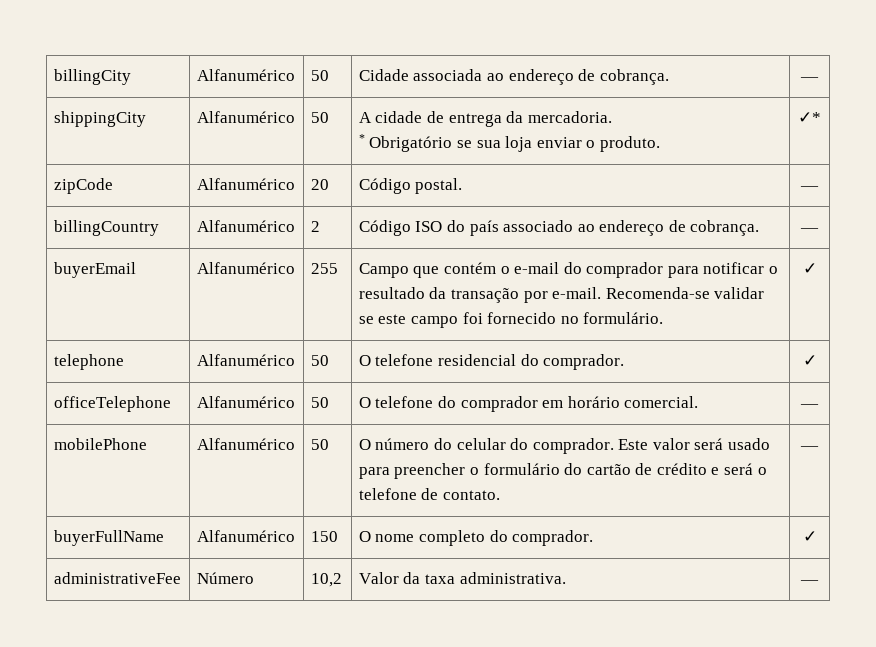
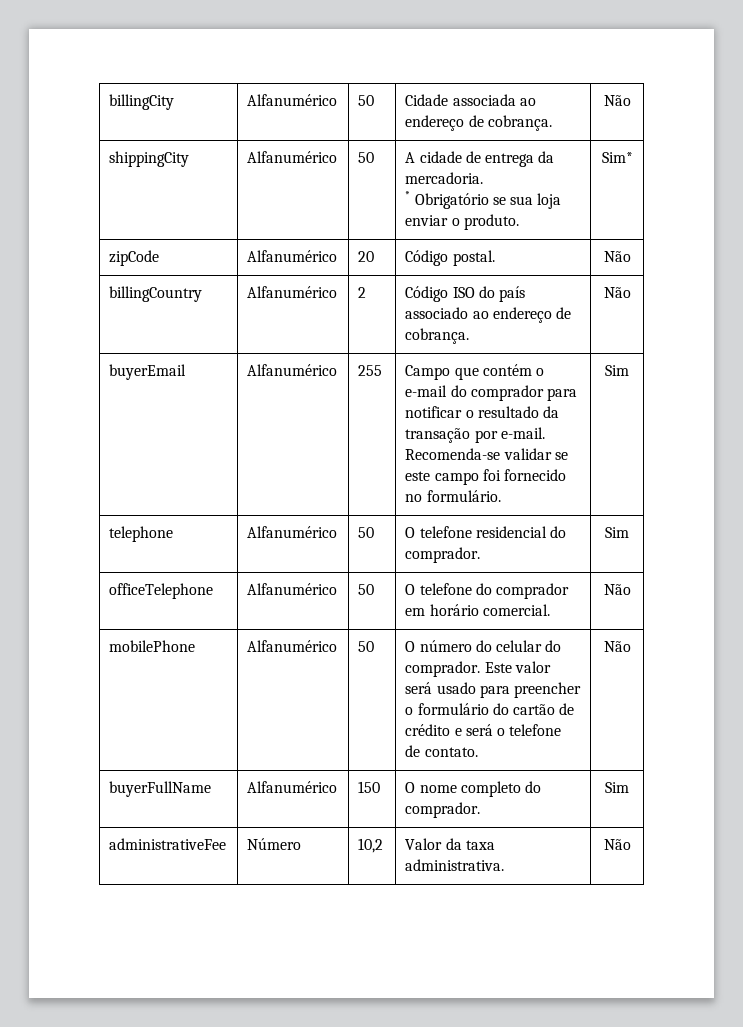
[800,77,819,81] — -> [603,95,631,106] Não
[798,112,821,123] ✓* -> [601,152,633,163] Sim*
[800,186,819,190] — -> [603,251,631,262] Não
[800,228,819,232] — -> [603,287,631,298] Não
[802,263,817,274] ✓ -> [605,365,629,376] Sim
[802,355,817,366] ✓ -> [605,527,629,538] Sim
[800,404,819,408] — -> [603,584,631,595] Não
[800,446,819,450] — -> [603,641,631,652] Não
[802,531,817,542] ✓ -> [605,782,629,793] Sim
[800,580,819,584] — -> [603,839,631,850] Não

